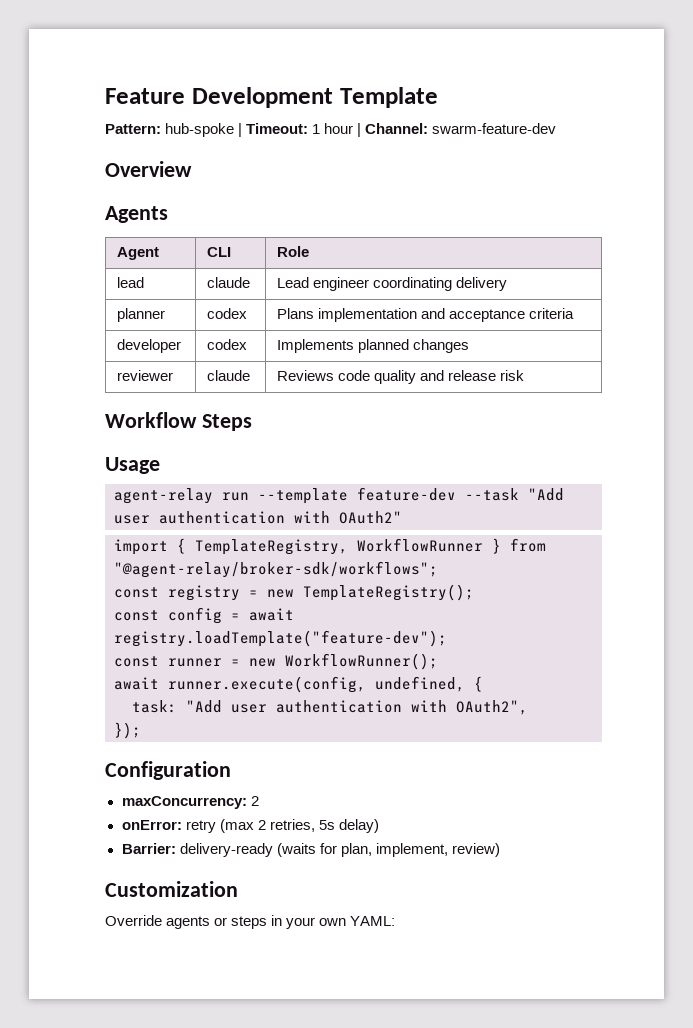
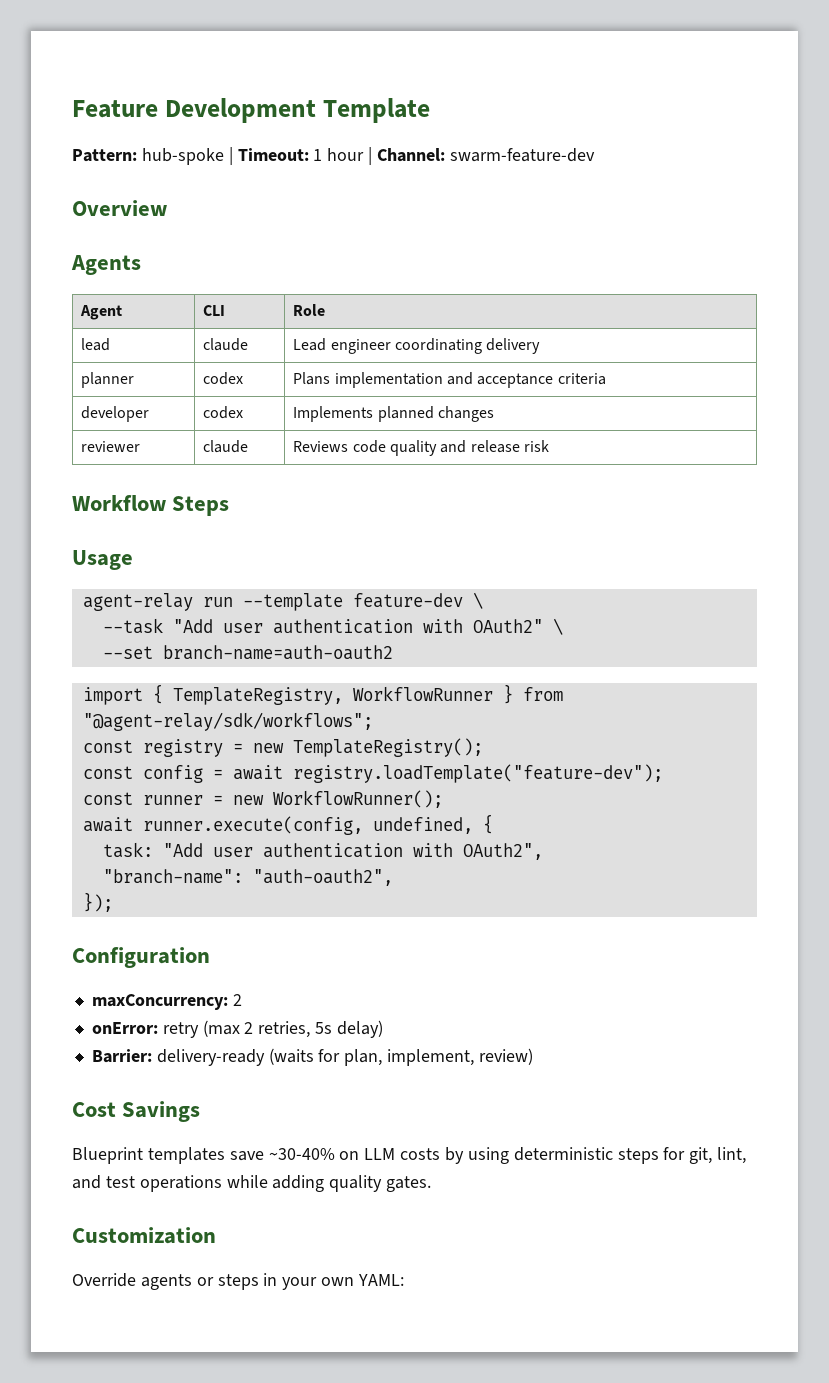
(456, 494) none -> [472,592,483,609] \ //
(402, 517) none -> [552,618,563,635] [102,645,393,660] \ // --set branch-name=auth-oauth2
[114,561,438,578] "@agent-relay/broker-sdk/workflows"; -> [82,712,373,731] "@agent-relay/sdk/workflows";
(528, 707) none -> [102,869,393,886] // "branch-name": "auth-oauth2",
(500, 850) none -> [72,1101,201,1122] [72,1147,747,1164] [72,1175,432,1192] // Cost Savings // Blueprint templates save ~30-40% on LLM costs by using deterministic steps for git, lint, and test operations while adding quality gates.

